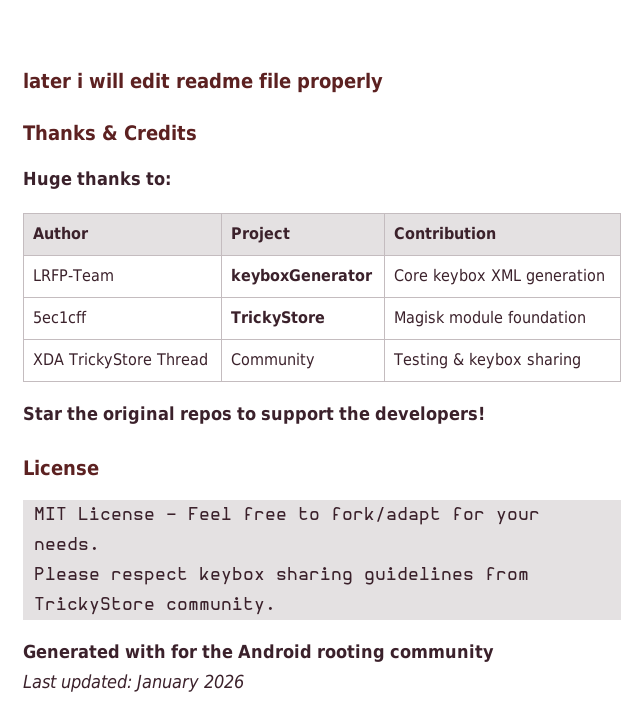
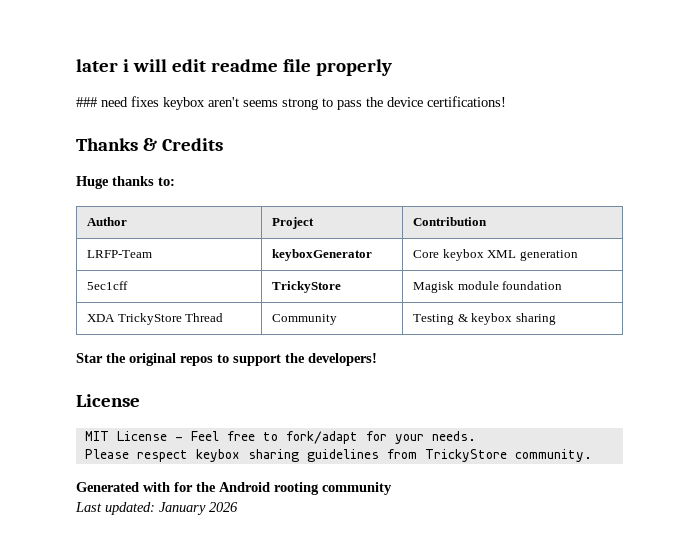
(383, 82) none -> [76,96,506,110] // ### need fixes keybox aren't seems strong to pass the device certifications!

